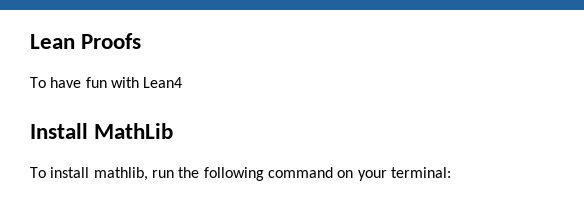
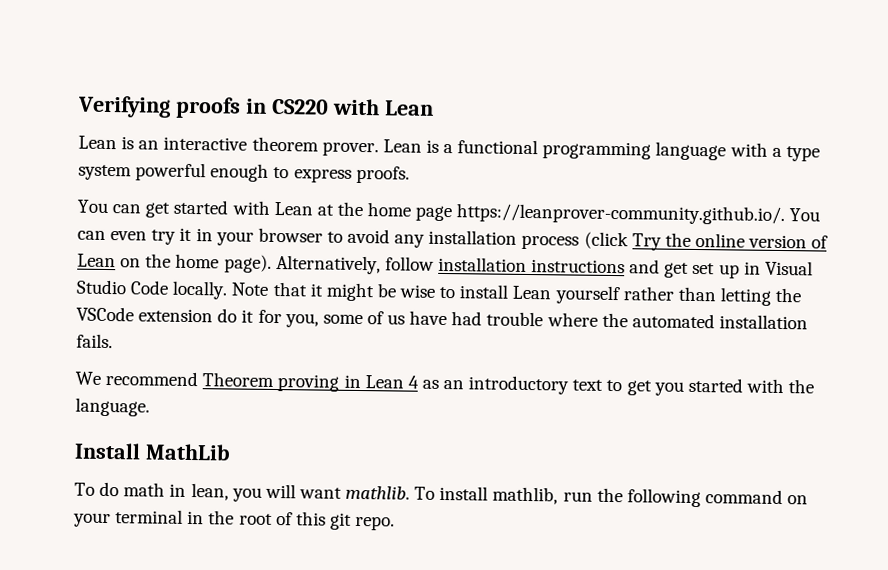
[30,33,142,49] [30,77,183,88] [30,123,174,139] Lean Proofs // To have fun with Lean4 // Install MathLib // -> [77,95,434,119] [78,135,820,162] [78,162,410,184] [77,199,821,226] [77,227,829,251] [77,253,813,279] [76,279,802,306] [76,306,808,330] [76,333,113,349] [75,370,815,396] [75,397,150,417] [74,442,231,461] [74,481,411,502] Verifying proofs in CS220 with Lean // Lean is an interactive theorem prover. Lean is a functional programming language with a type system powerful enough to express proofs. // You can get started with Lean at the home page https://leanprover-community.github.io/. You can even try it in your browser to avoid any installation process (click Try the online version of Lean on the home page). Alternatively, follow installation instructions and get set up in Visual Studio Code locally. Note that it might be wise to install Lean yourself rather than letting the VSCode extension do it for you, some of us have had trouble where the automated installation fails. // We recommend Theorem proving in Lean 4 as an introductory text to get you started with the language. // Install MathLib // To do math in lean, you will want mathlib.
[390,167,451,178] terminal: -> [115,509,396,531] terminal in the root of this git repo.

